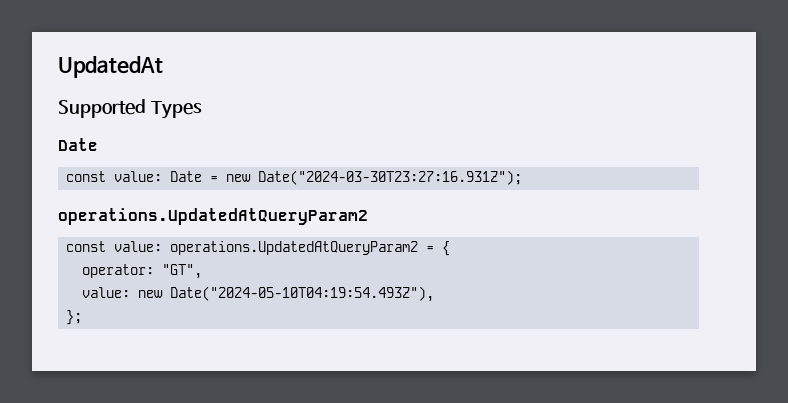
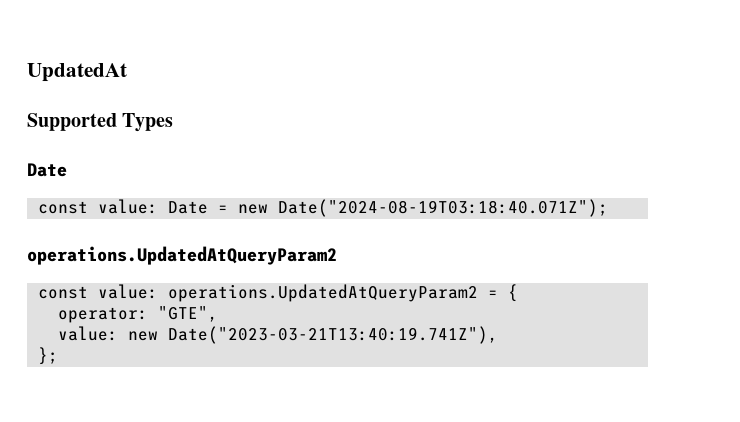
[257,170,522,185] Date("2024-03-30T23:27:16.931Z"); -> [277,199,608,217] Date("2024-08-19T03:18:40.071Z");
[161,264,202,279] "GT", -> [157,306,218,322] "GTE",
[169,286,434,302] Date("2024-05-10T04:19:54.493Z"), -> [167,326,498,344] Date("2023-03-21T13:40:19.741Z"),

